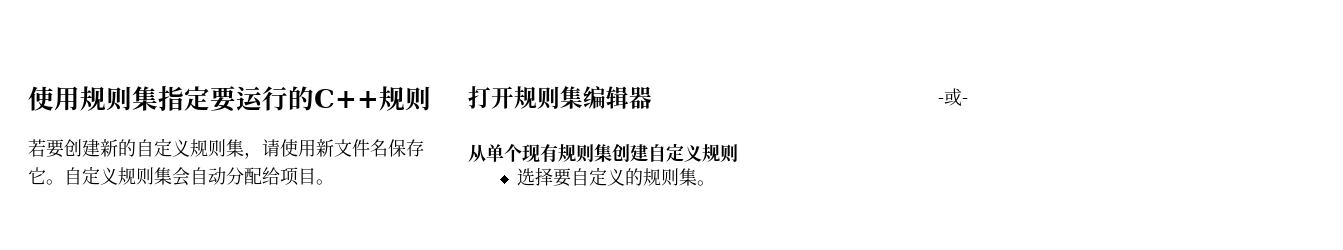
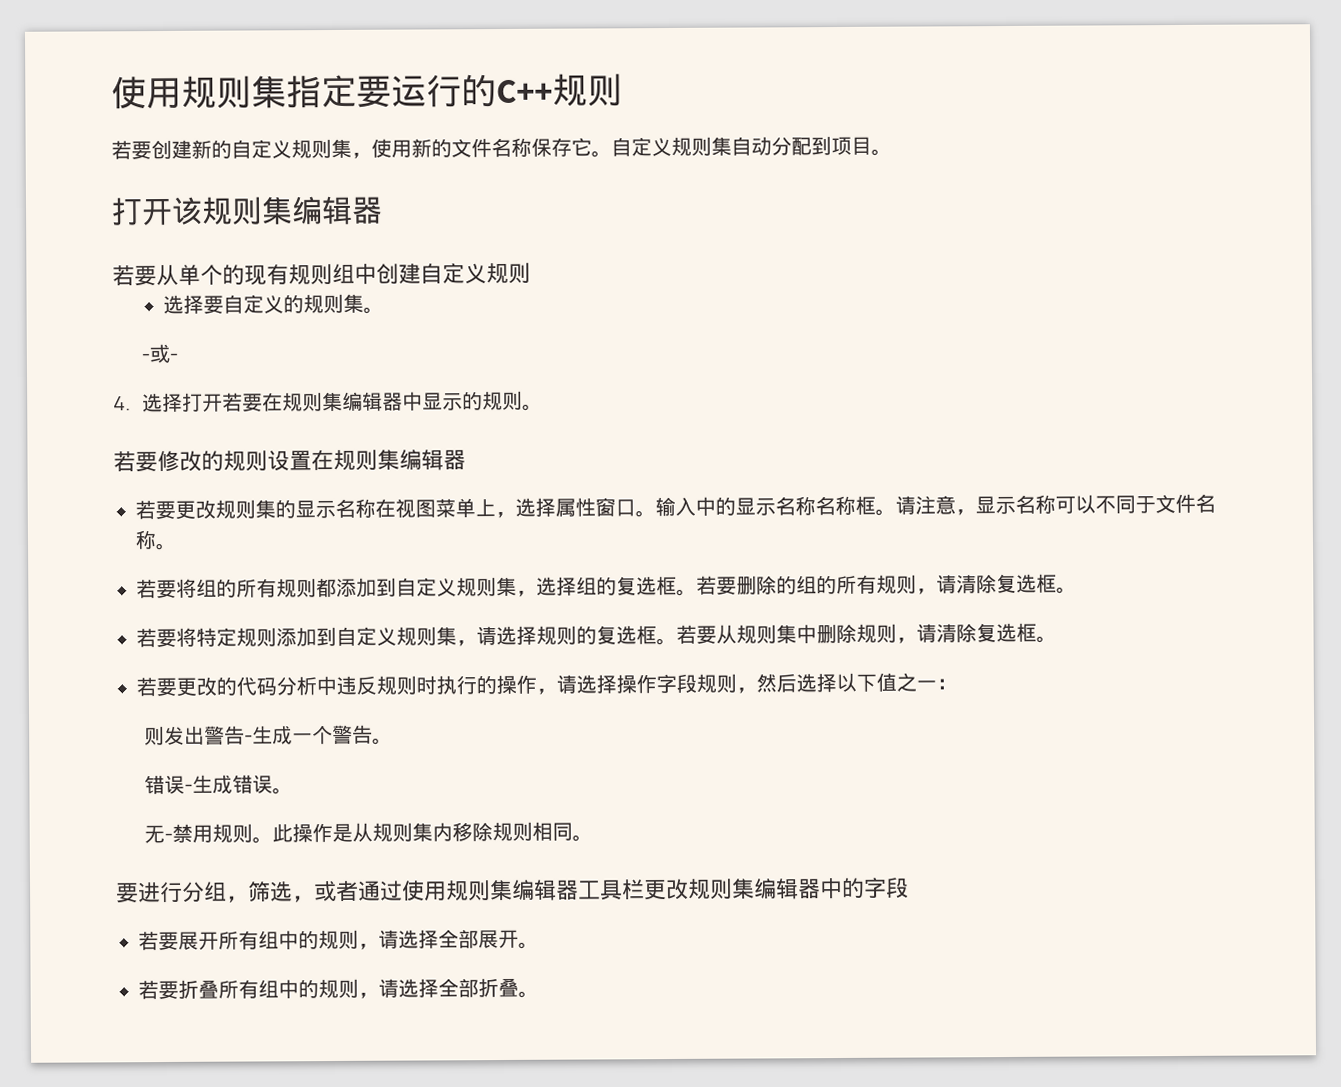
[262,139,388,157] 请使用新文件名 -> [371,137,532,158] 使用新的文件名称
[172,167,190,186] 会 -> (732, 146) none
[262,167,280,185] 给 -> [811,136,832,156] 到
[514,86,652,110] [468,144,522,162] 规则集编辑器 // 从单个 -> [171,195,383,226] [112,264,245,287] 该规则集编辑器 // 若要从单个的
[594,144,612,162] 集 -> [332,263,377,285] 组中
(968, 101) none -> [113,390,544,413] [113,449,466,473] [135,493,1216,520] [135,530,177,551] [136,573,1077,599] [136,622,1057,648] [136,672,957,697] [144,724,394,746] [144,774,294,795] [144,821,594,844] [116,877,909,904] [138,929,539,951] [138,978,539,1000] // 4.选择打开若要在规则集编辑器中显示的规则。 // 若要修改的规则设置在规则集编辑器 // 若要更改规则集的显示名称在视图菜单上，选择属性窗口。输入中的显示名称名称框。请注意，显示名称可以不同于文件名称。 // 若要将组的所有规则都添加到自定义规则集，选择组的复选框。若要删除的组的所有规则，请清除复选框。 // 若要将特定规则添加到自定义规则集，请选择规则的复选框。若要从规则集中删除规则，请清除复选框。 // 若要更改的代码分析中违反规则时执行的操作，请选择操作字段规则，然后选择以下值之一： // 则发出警告-生成一个警告。 // 错误-生成错误。 // 无-禁用规则。此操作是从规则集内移除规则相同。 // 要进行分组，筛选，或者通过使用规则集编辑器工具栏更改规则集编辑器中的字段 // 若要展开所有组中的规则，请选择全部展开。 // 若要折叠所有组中的规则，请选择全部折叠。

